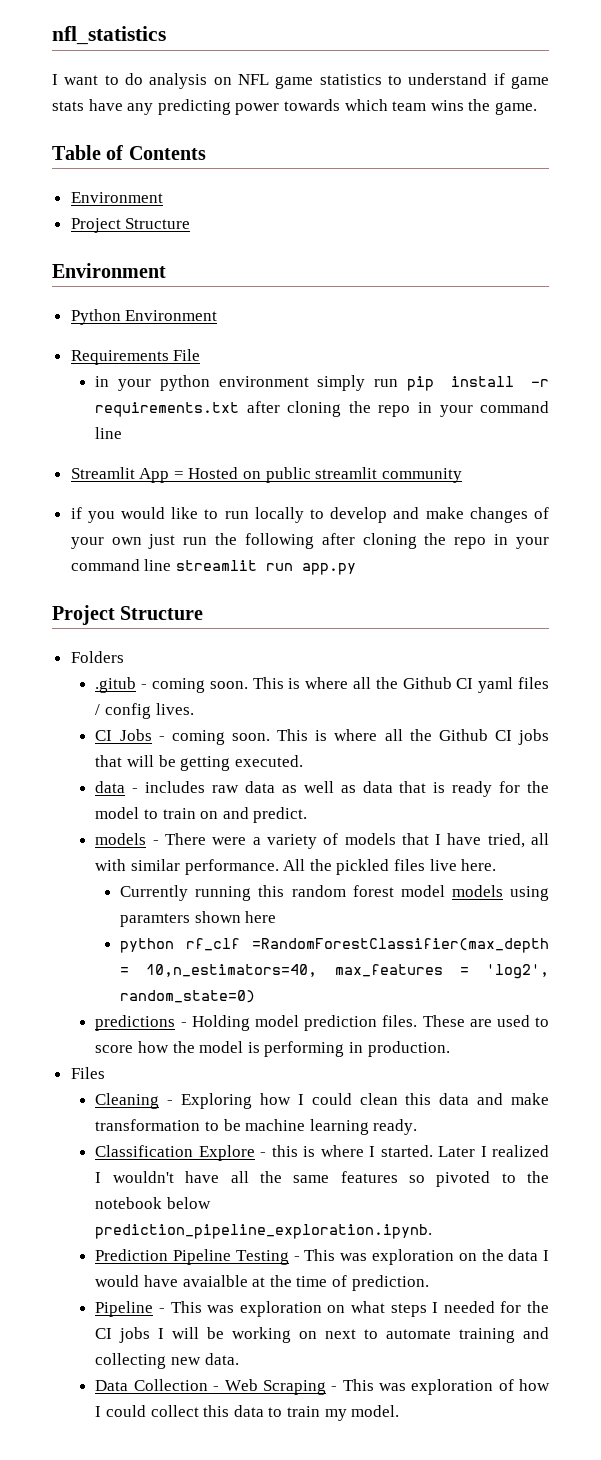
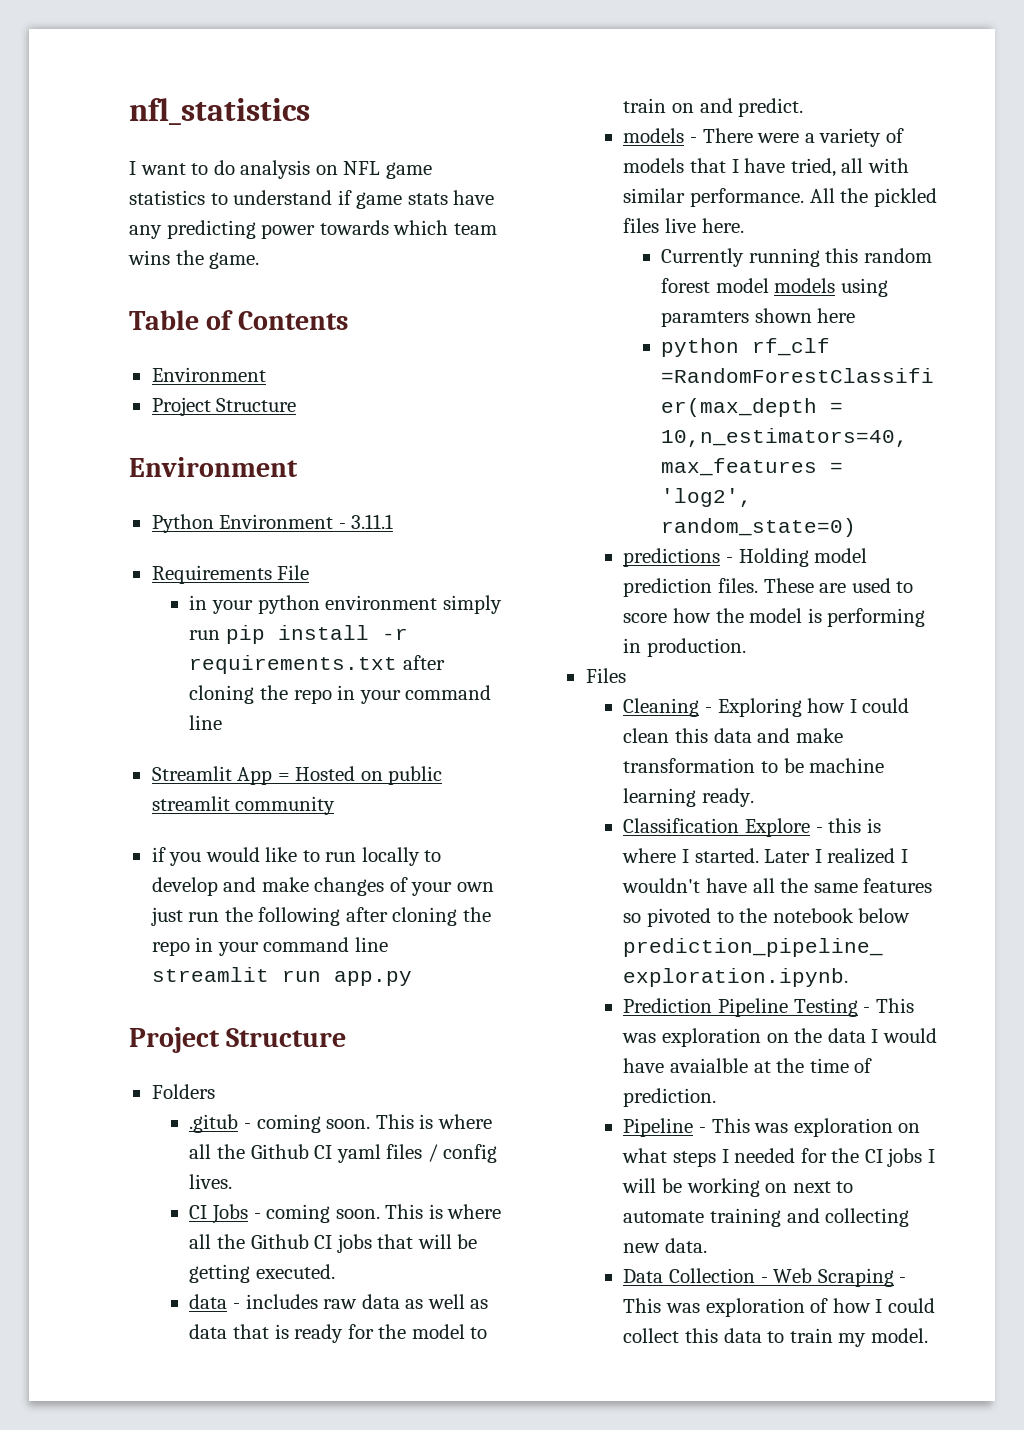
(218, 315) none -> [338,514,394,529] - 3.11.1

